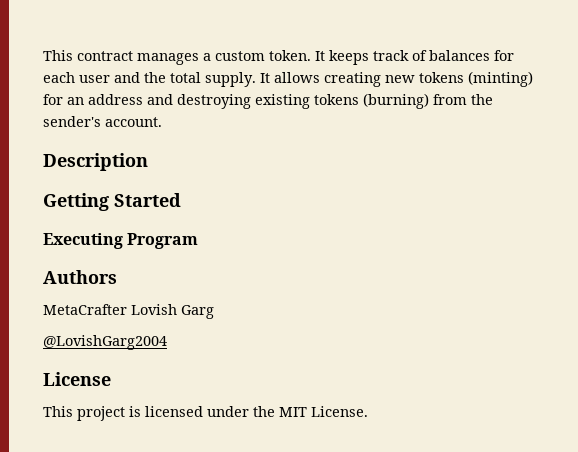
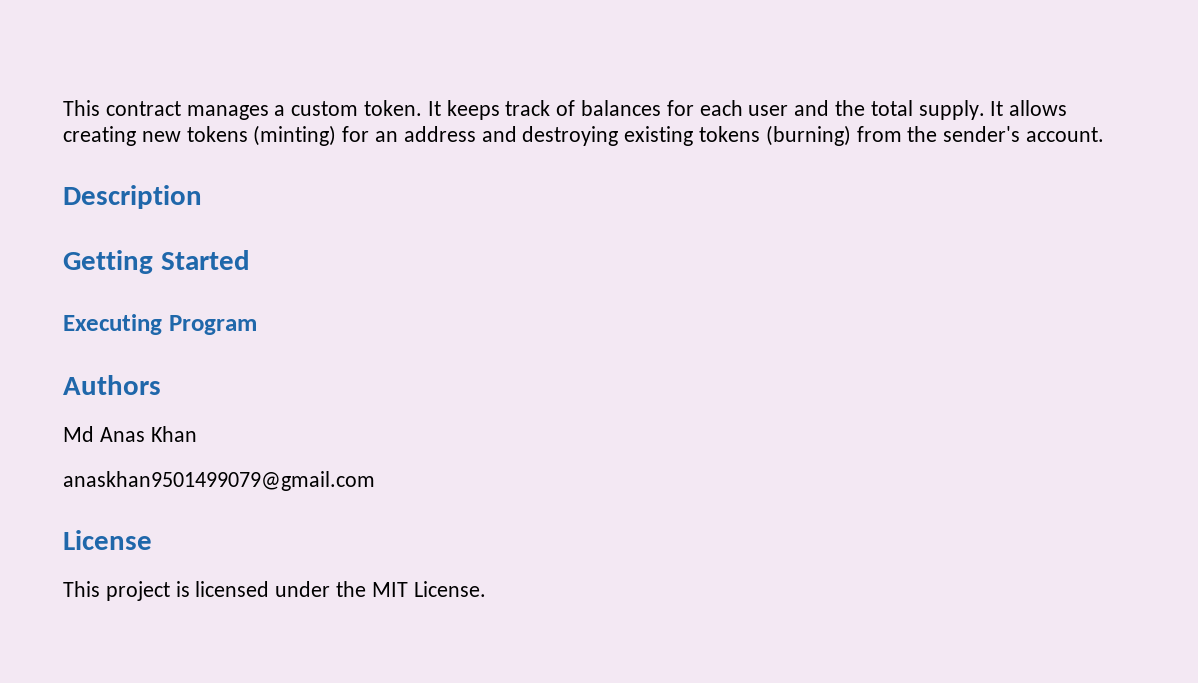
[43,304,214,319] [43,335,167,350] MetaCrafter Lovish Garg // @LovishGarg2004 -> [63,426,197,442] [63,471,375,491] Md Anas Khan // anaskhan9501499079@gmail.com

